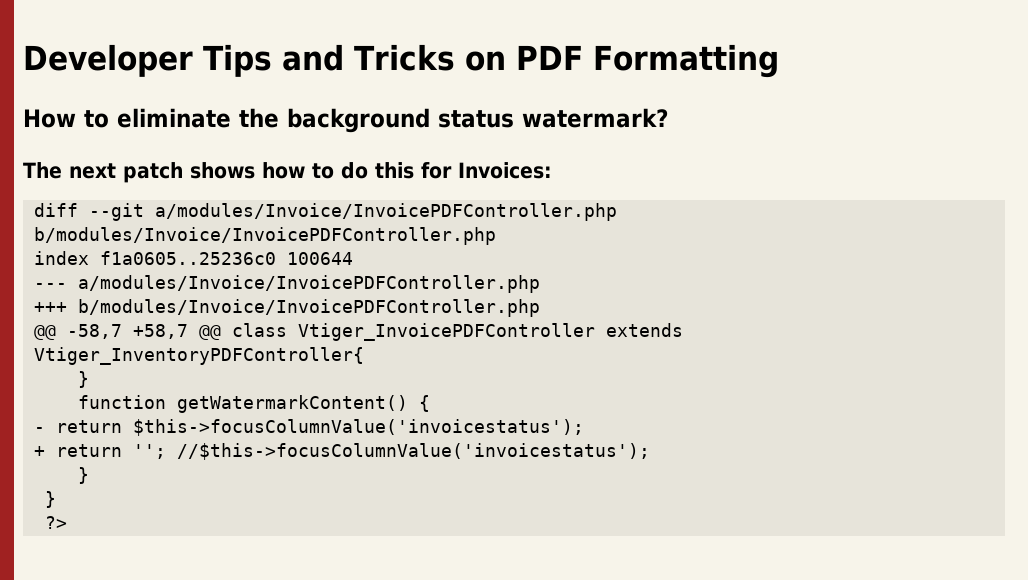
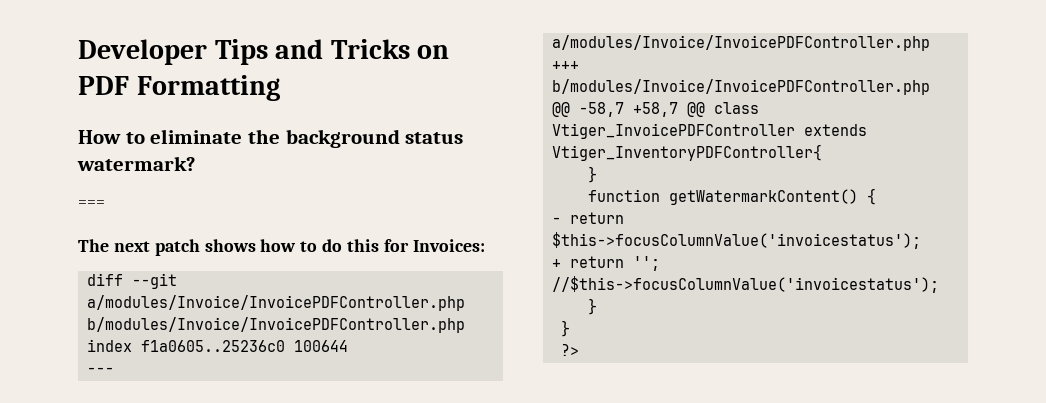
(669, 118) none -> [78,200,105,207] // ===

